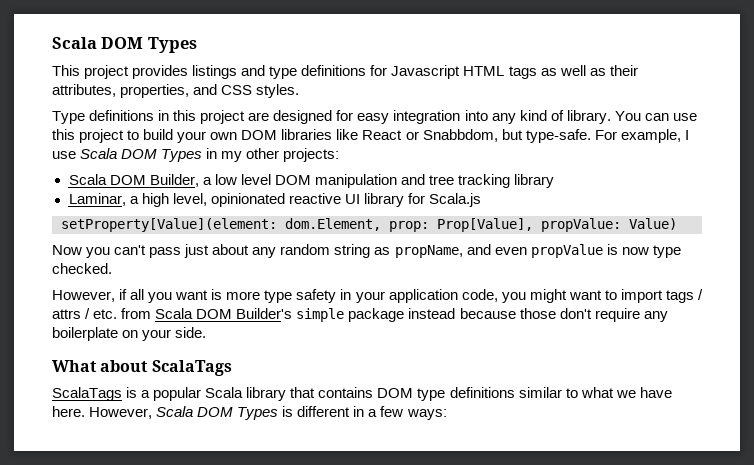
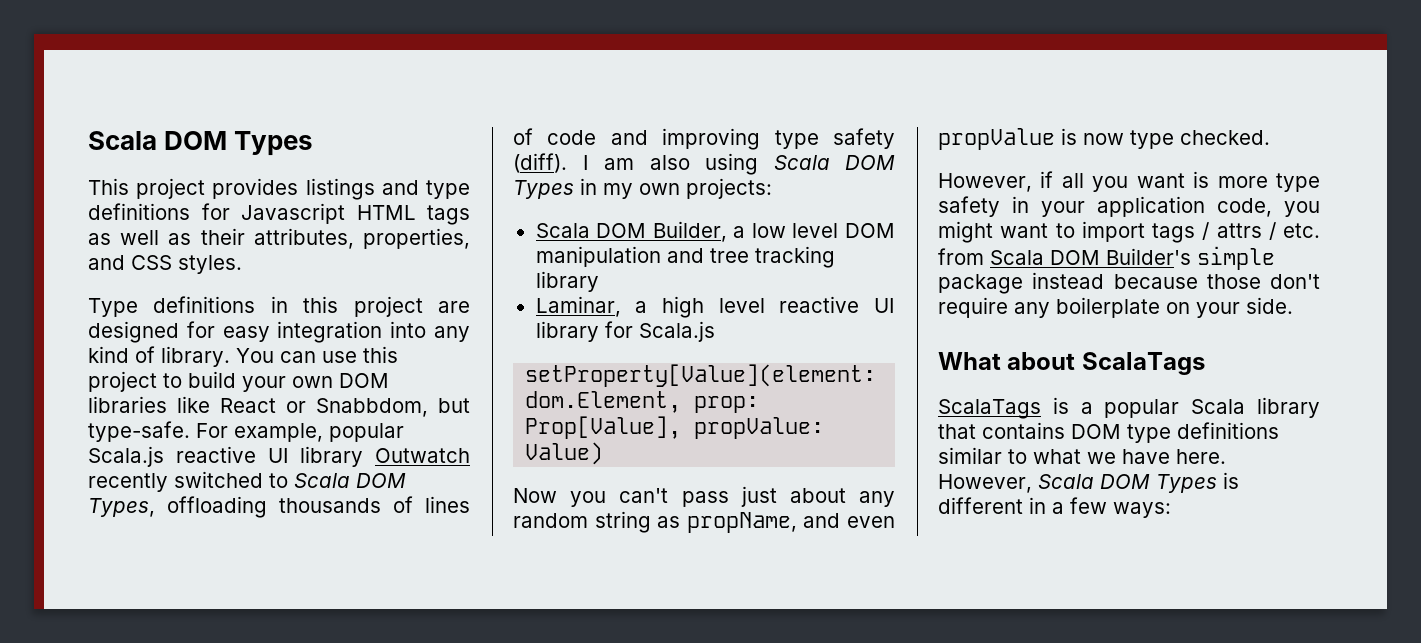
[684,130,689,140] [52,151,76,159] I use -> [329,423,404,442] [88,446,470,467] [88,471,406,492] [88,496,470,518] [513,128,895,150] [513,153,758,175] popular Scala.js reactive UI library Outwatch recently switched to Scala DOM Types, offloading thousands of lines of code and improving type safety (diff). I am also using
[246,148,280,159] other -> [639,183,680,195] own
[172,193,285,207] level, opinionated -> [718,298,765,313] level

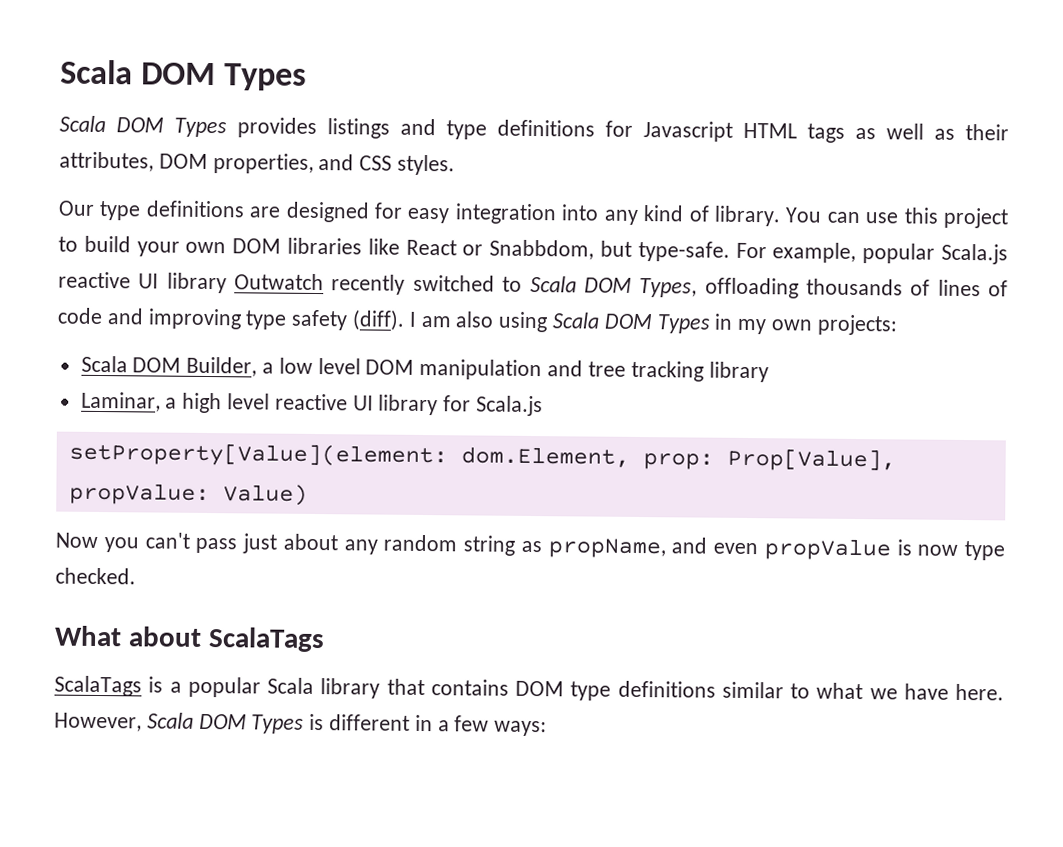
[88,178,206,199] This project -> [59,115,227,138] Scala DOM Types
(354, 238) none -> [158,153,208,169] DOM
[88,296,423,317] Type definitions in this project -> [58,200,245,221] Our type definitions
[938,171,1320,192] [938,196,1320,217] [938,221,1320,243] [938,246,1275,270] [938,272,1320,294] [938,297,1293,318] // However, if all you want is more type safety in your application code, you might want to import tags / attrs / etc. from Scala DOM Builder's simple package instead because those don't require any boilerplate on your side. -> (136, 576) none

